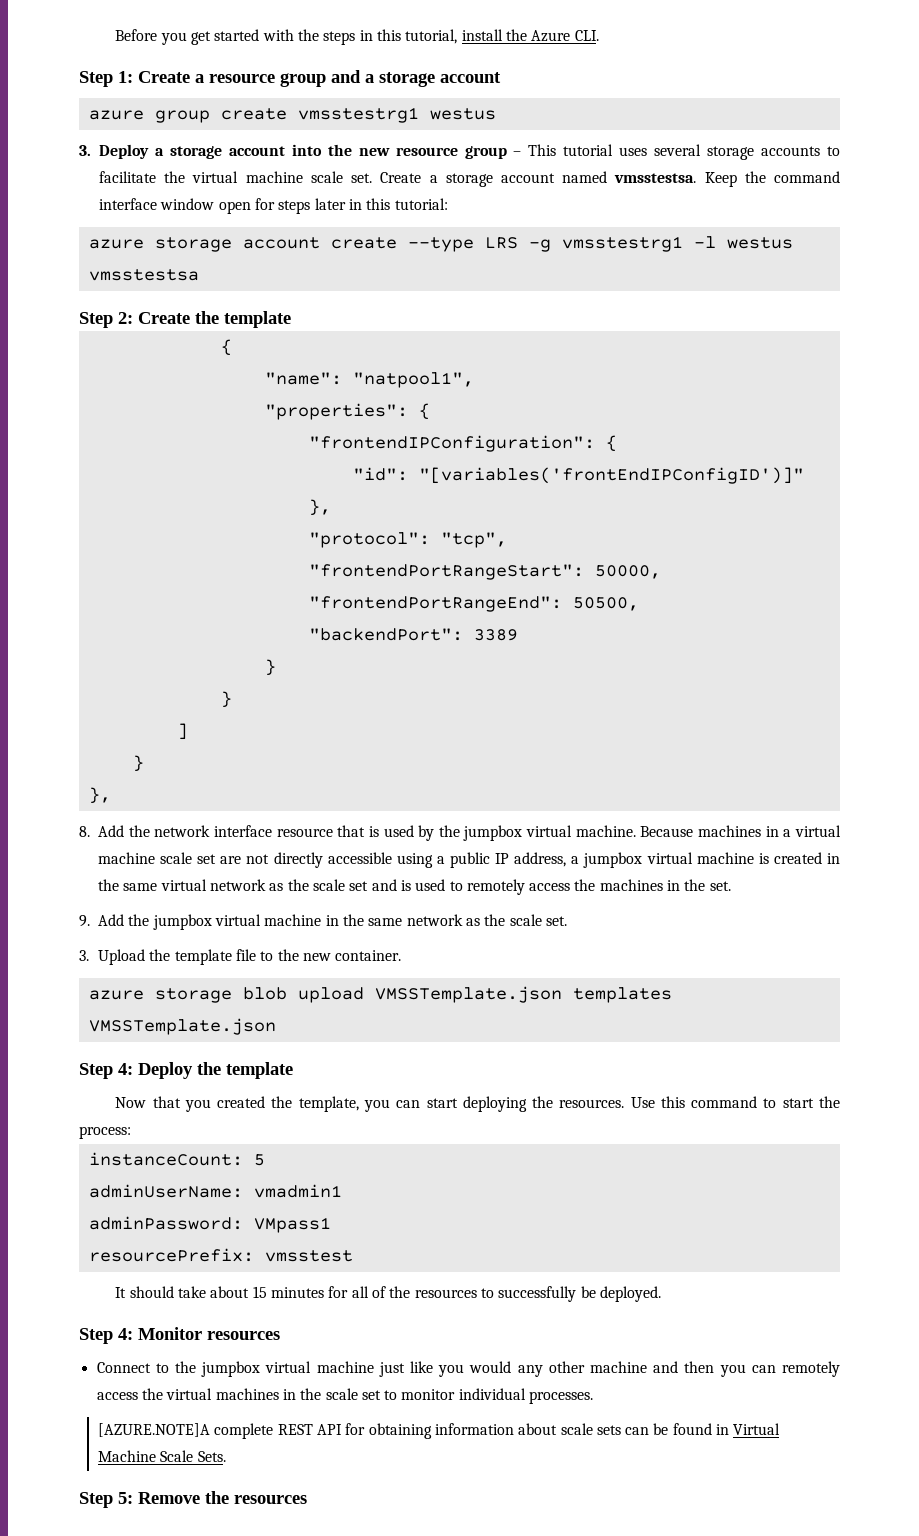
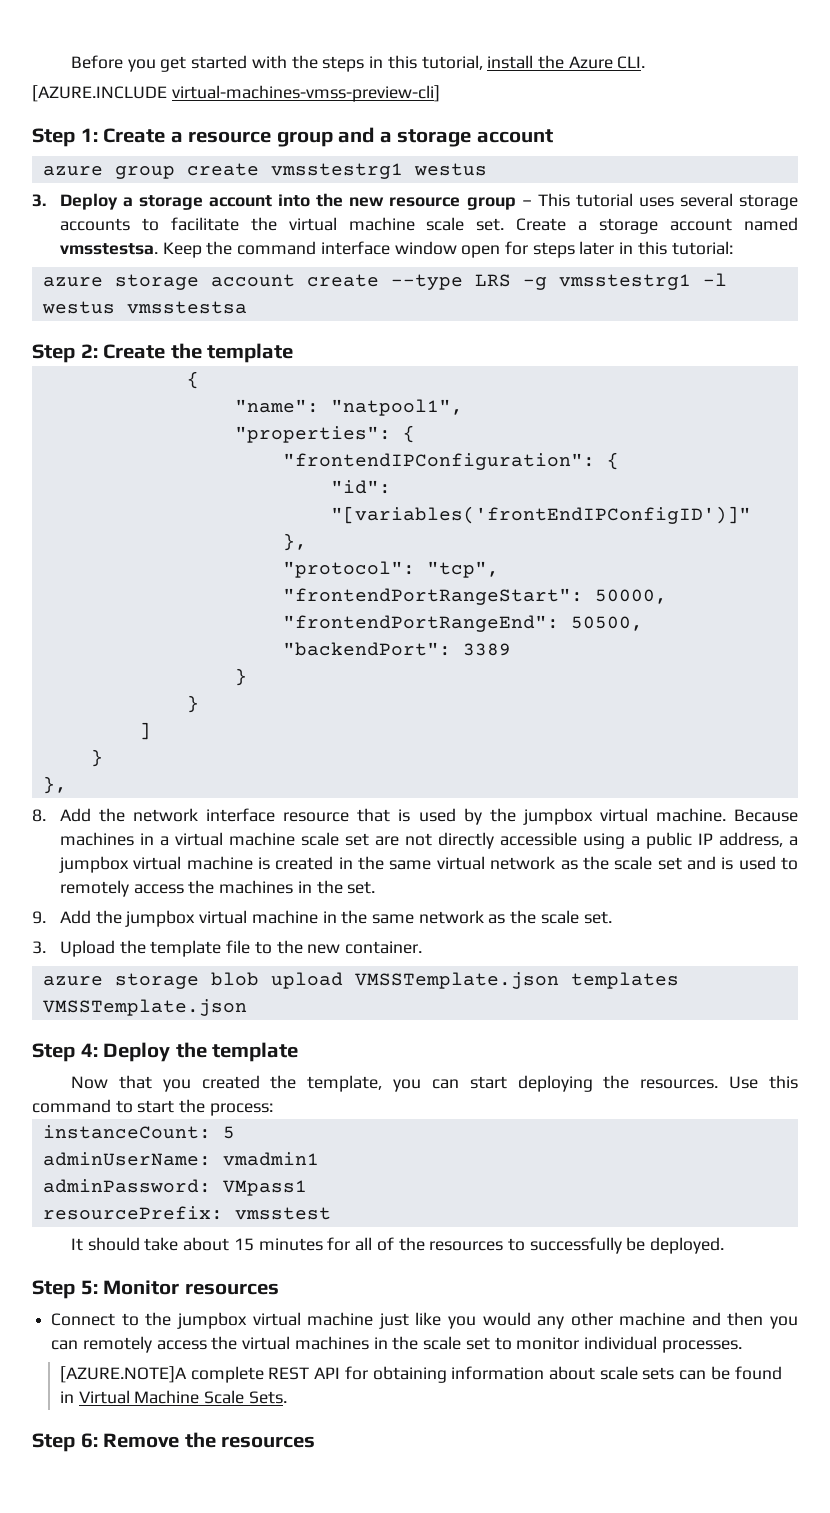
(599, 35) none -> [32,85,440,102] // [AZURE.INCLUDE virtual-machines-vmss-preview-cli]
[118,1328,133,1340] 4: -> [80,1280,98,1295] 5:
[118,1492,133,1504] 5: -> [80,1433,98,1448] 6:

